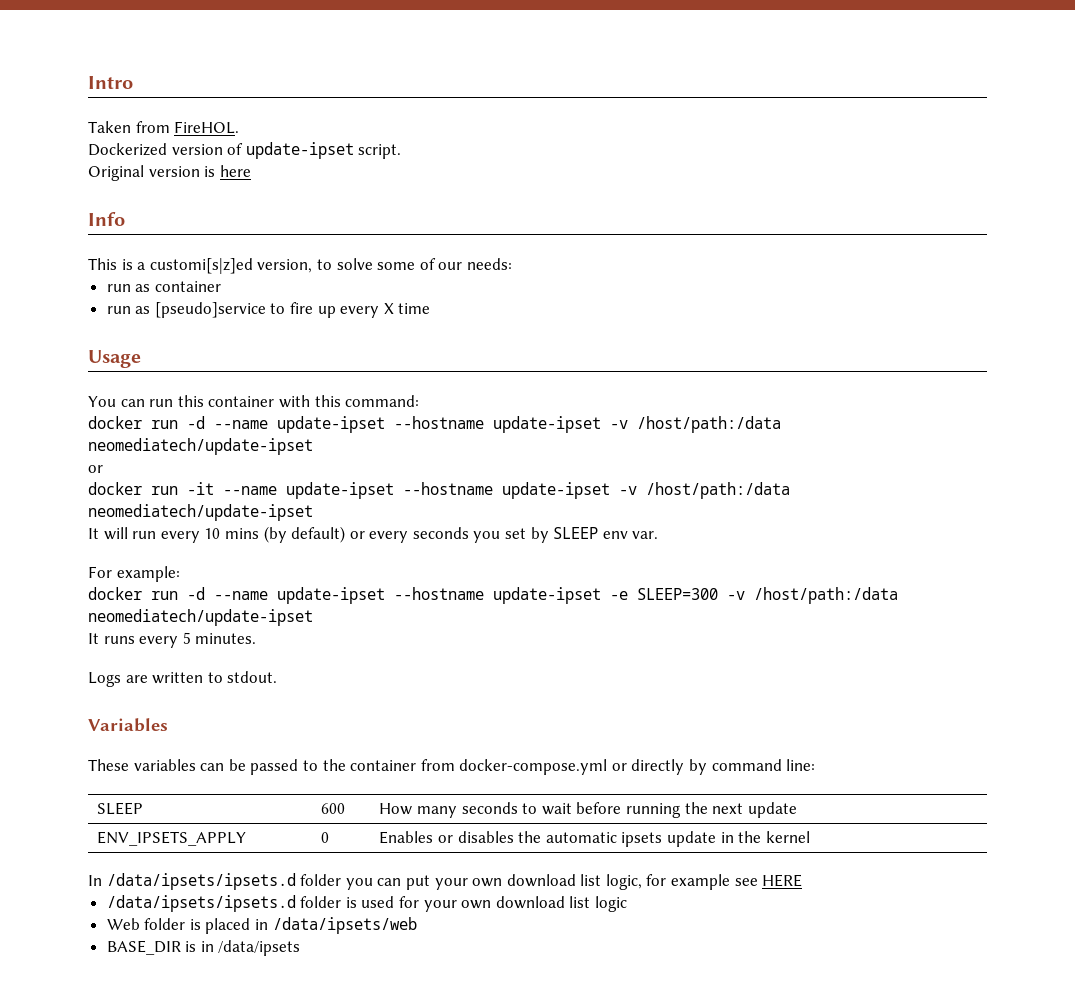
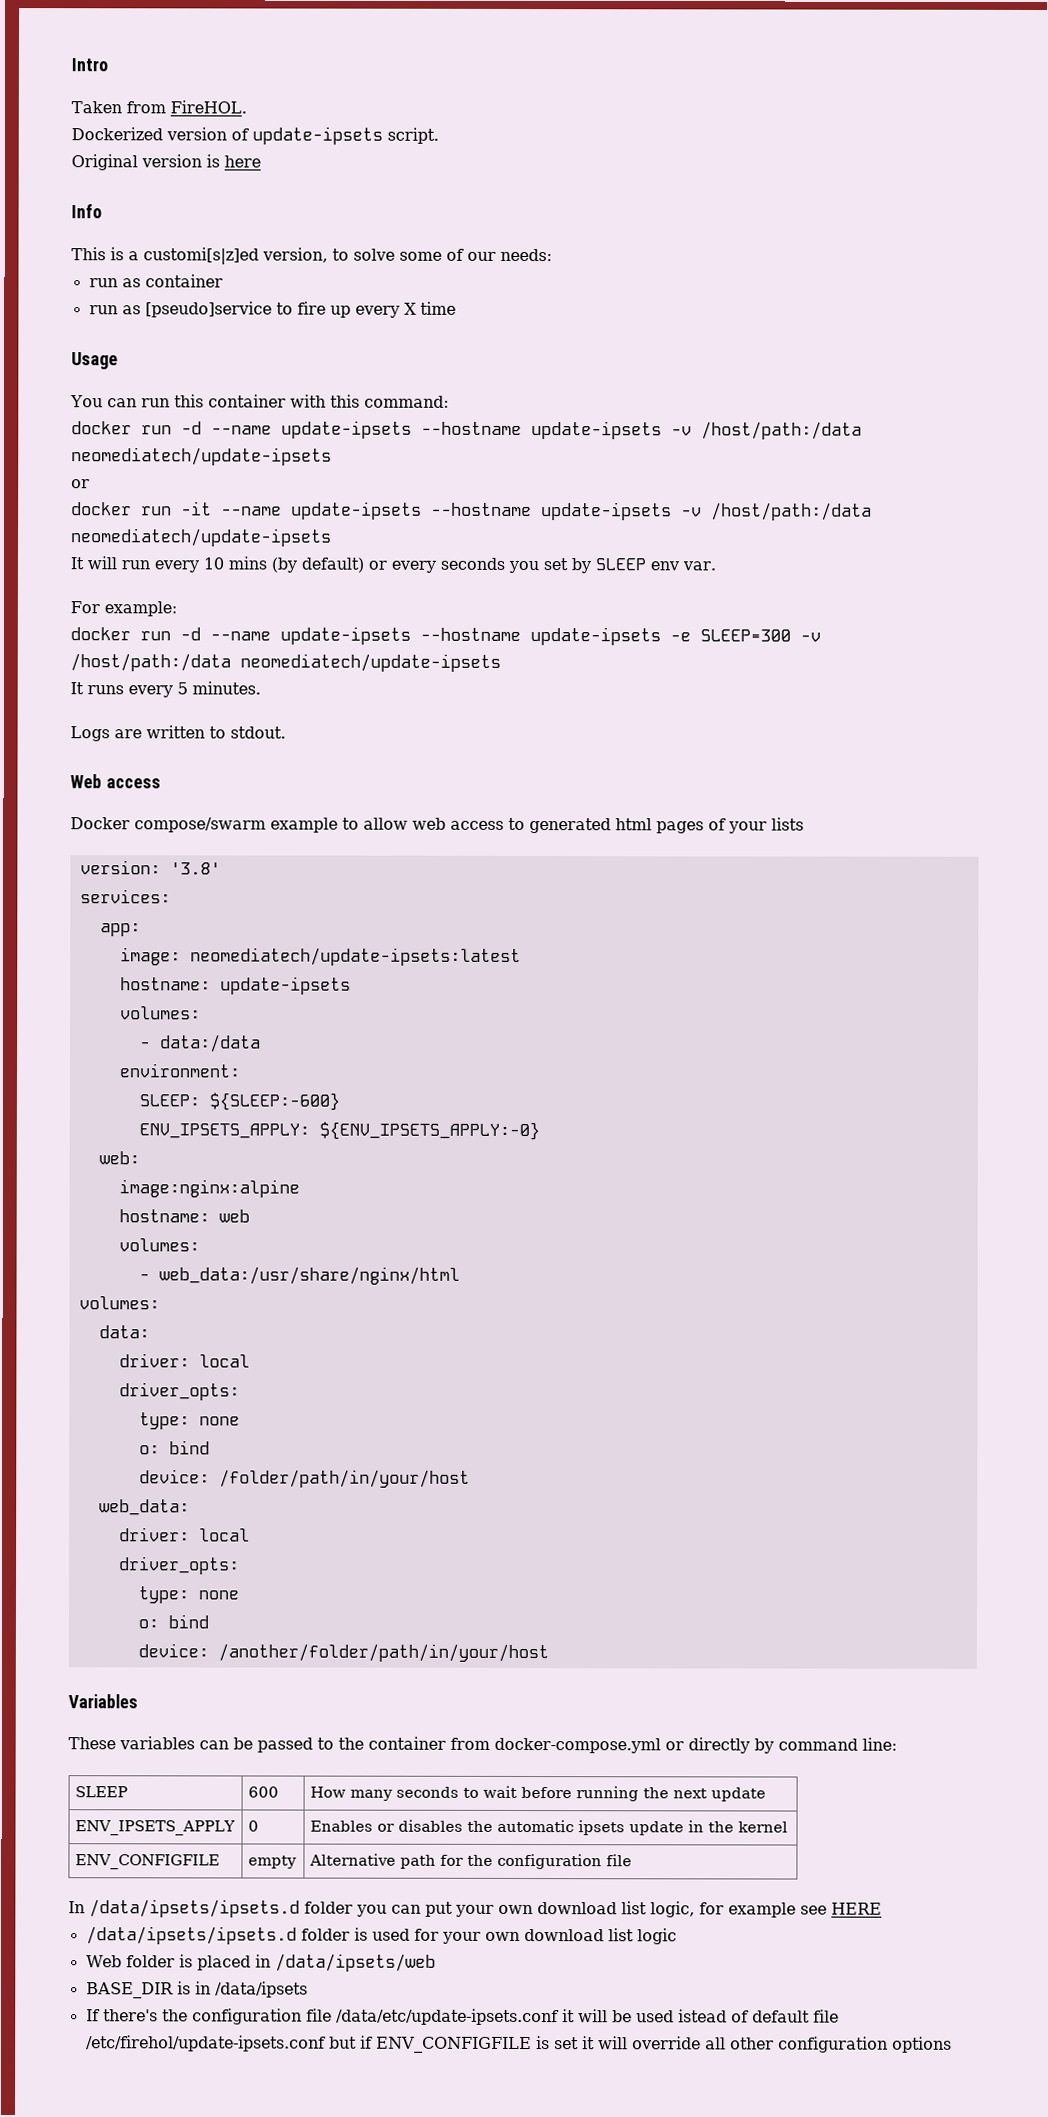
[245,142,354,159] update-ipset -> [252,126,383,145] update-ipsets
[277,416,781,433] [88,438,313,455] update-ipset --hostname update-ipset -v /host/path:/data neomediatech/update-ipset -> [281,420,862,440] [71,447,332,466] update-ipsets --hostname update-ipsets -v /host/path:/data neomediatech/update-ipsets
[286,482,790,499] [88,504,313,521] update-ipset --hostname update-ipset -v /host/path:/data neomediatech/update-ipset -> [291,501,872,521] [70,528,332,547] update-ipsets --hostname update-ipsets -v /host/path:/data neomediatech/update-ipsets
[277,587,601,604] update-ipset --hostname update-ipset -> [280,626,661,646] update-ipsets --hostname update-ipsets
[88,609,313,626] neomediatech/update-ipset -> [240,653,501,672] neomediatech/update-ipsets
(278, 677) none -> [70,774,161,789] [70,817,804,834] [79,860,221,875] [79,889,171,904] [99,923,141,937] [119,947,521,966] [119,976,351,995] [119,1006,201,1020] [139,1034,261,1053] [118,1063,240,1078] [138,1092,340,1111] [138,1121,540,1141] [98,1151,140,1165] [118,1179,300,1198] [118,1209,250,1223] [118,1238,200,1252] [138,1266,460,1285] [78,1296,160,1310] [98,1325,150,1339] [118,1353,250,1368] [118,1382,240,1401] [138,1412,240,1430] [138,1440,210,1455] [138,1469,470,1488] [98,1499,190,1516] [118,1527,250,1542] [118,1556,240,1575] [137,1586,239,1604] [137,1614,209,1629] [137,1643,549,1663] // Web access // Docker compose/swarm example to allow web access to generated html pages of your lists // version: '3.8' // services: // app: // image: neomediatech/update-ipsets:latest // hostname: update-ipsets // volumes: // - data:/data // environment: // SLEEP: ${SLEEP:-600} // ENV_IPSETS_APPLY: ${ENV_IPSETS_APPLY:-0} // web: // image:nginx:alpine // hostname: web // volumes: // - web_data:/usr/share/nginx/html // volumes: // data: // driver: local // driver_opts: // type: none // o: bind // device: /folder/path/in/your/host // web_data: // driver: local // driver_opts: // type: none // o: bind // device: /another/folder/path/in/your/host
(810, 837) none -> [74,1854,220,1870] [247,1855,297,1869] [308,1853,632,1870] // ENV_CONFIGFILE | empty | Alternative path for the configuration file
(301, 948) none -> [85,2008,839,2026] [85,2035,952,2054] // If there's the configuration file /data/etc/update-ipsets.conf it will be used istead of default file /etc/firehol/update-ipsets.conf but if ENV_CONFIGFILE is set it will override all other configuration options

